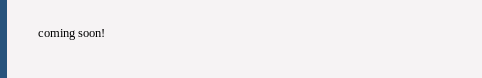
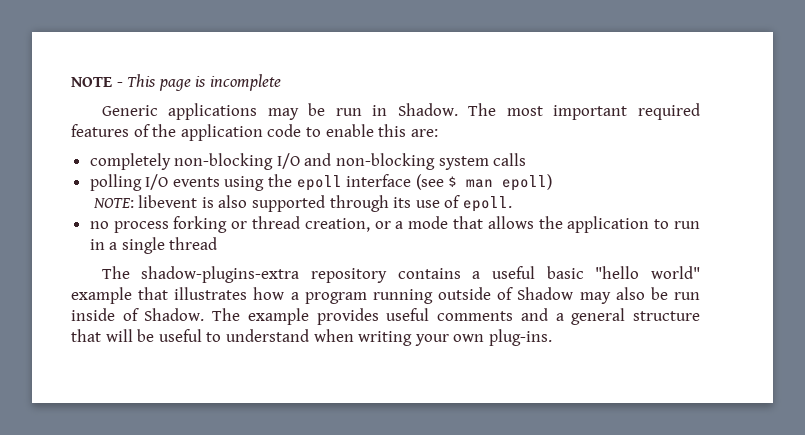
[38,29,106,40] coming soon! -> [71,74,281,91] [101,103,701,120] [71,124,438,141] [89,153,527,170] [89,174,553,191] [92,195,512,212] [89,216,700,233] [89,237,218,254] [101,266,700,283] [71,287,700,304] [71,308,701,325] [71,329,552,346] NOTE - This page is incomplete // Generic applications may be run in Shadow. The most important required features of the application code to enable this are: // completely non-blocking I/O and non-blocking system calls // polling I/O events using the epoll interface (see $ man epoll) // NOTE: libevent is also supported through its use of epoll. // no process forking or thread creation, or a mode that allows the application to run in a single thread // The shadow-plugins-extra repository contains a useful basic "hello world" example that illustrates how a program running outside of Shadow may also be run inside of Shadow. The example provides useful comments and a general structure that will be useful to understand when writing your own plug-ins.

